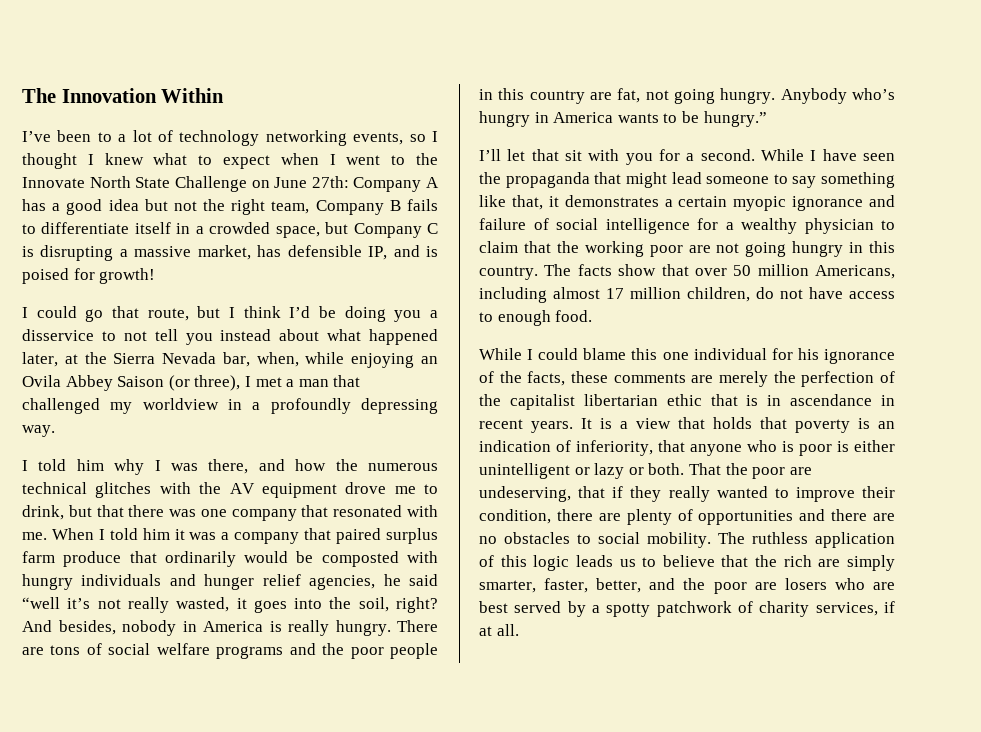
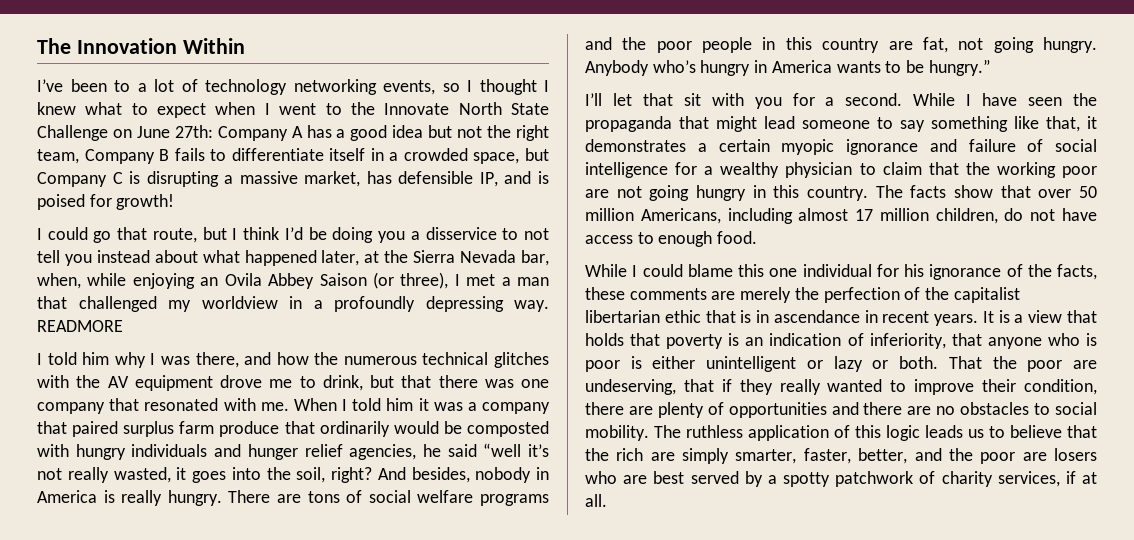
(55, 431) none -> [37,320,123,332] READMORE

